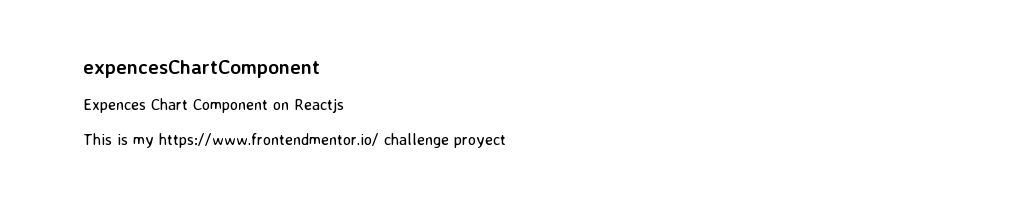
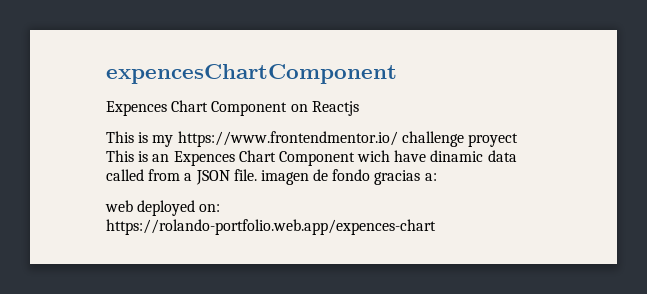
(506, 141) none -> [106,150,517,166] [106,169,437,185] [105,200,221,216] [106,219,436,235] This is an Expences Chart Component wich have dinamic data called from a JSON file. imagen de fondo gracias a: // web deployed on: https://rolando-portfolio.web.app/expences-chart

